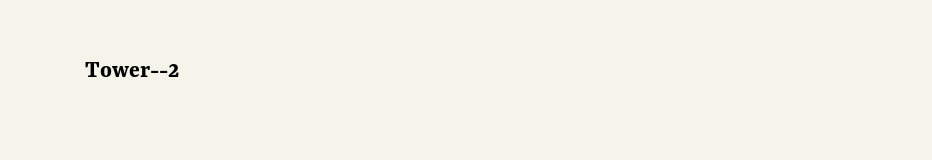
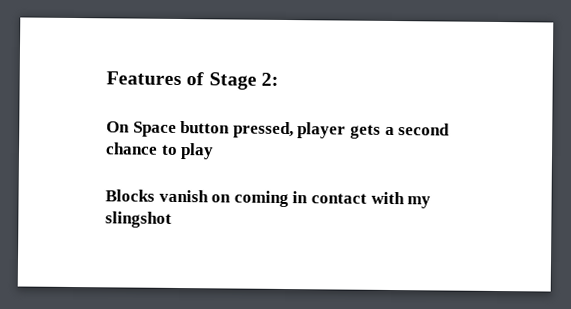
[85,62,179,77] Tower--2 -> [106,71,279,90] [106,121,451,139] [105,142,215,160] [105,189,432,209] [105,211,172,228] Features of Stage 2: // On Space button pressed, player gets a second chance to play // Blocks vanish on coming in contact with my slingshot

